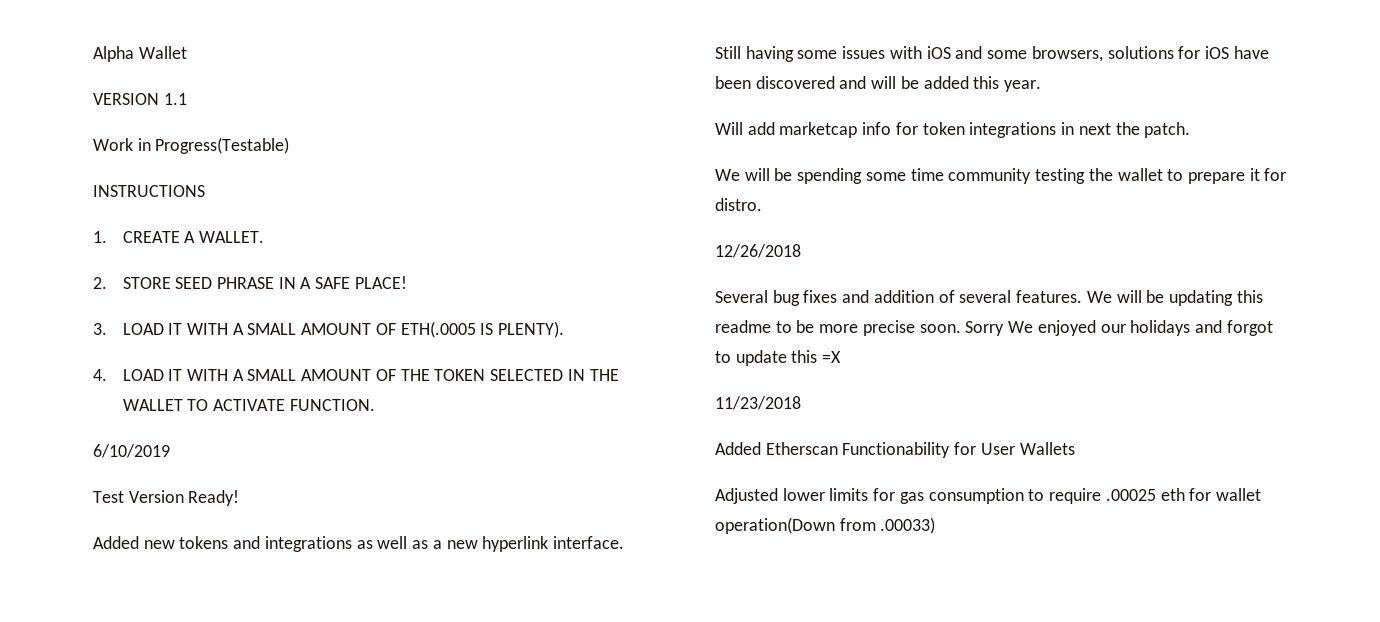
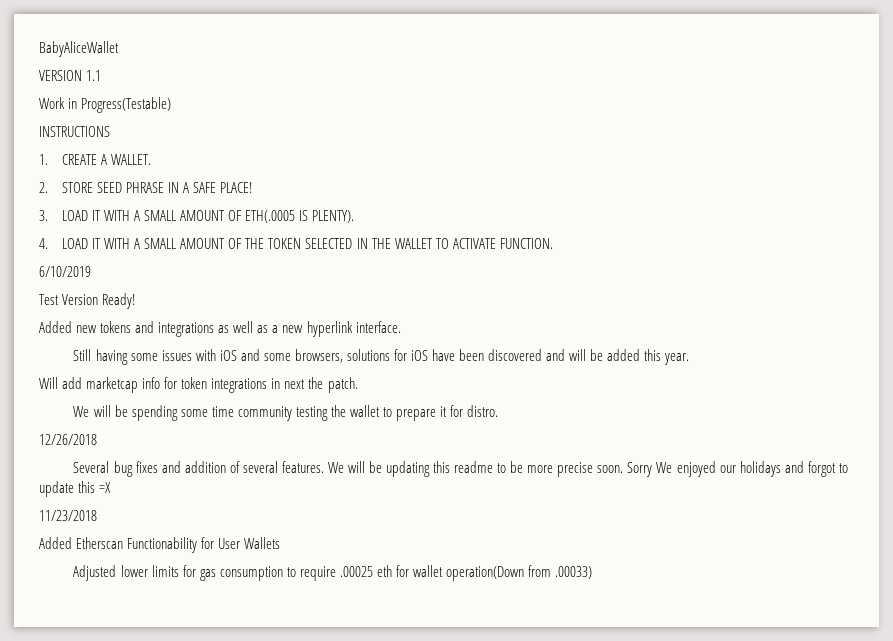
[93,46,187,62] Alpha Wallet -> [39,41,119,57] BabyAliceWallet

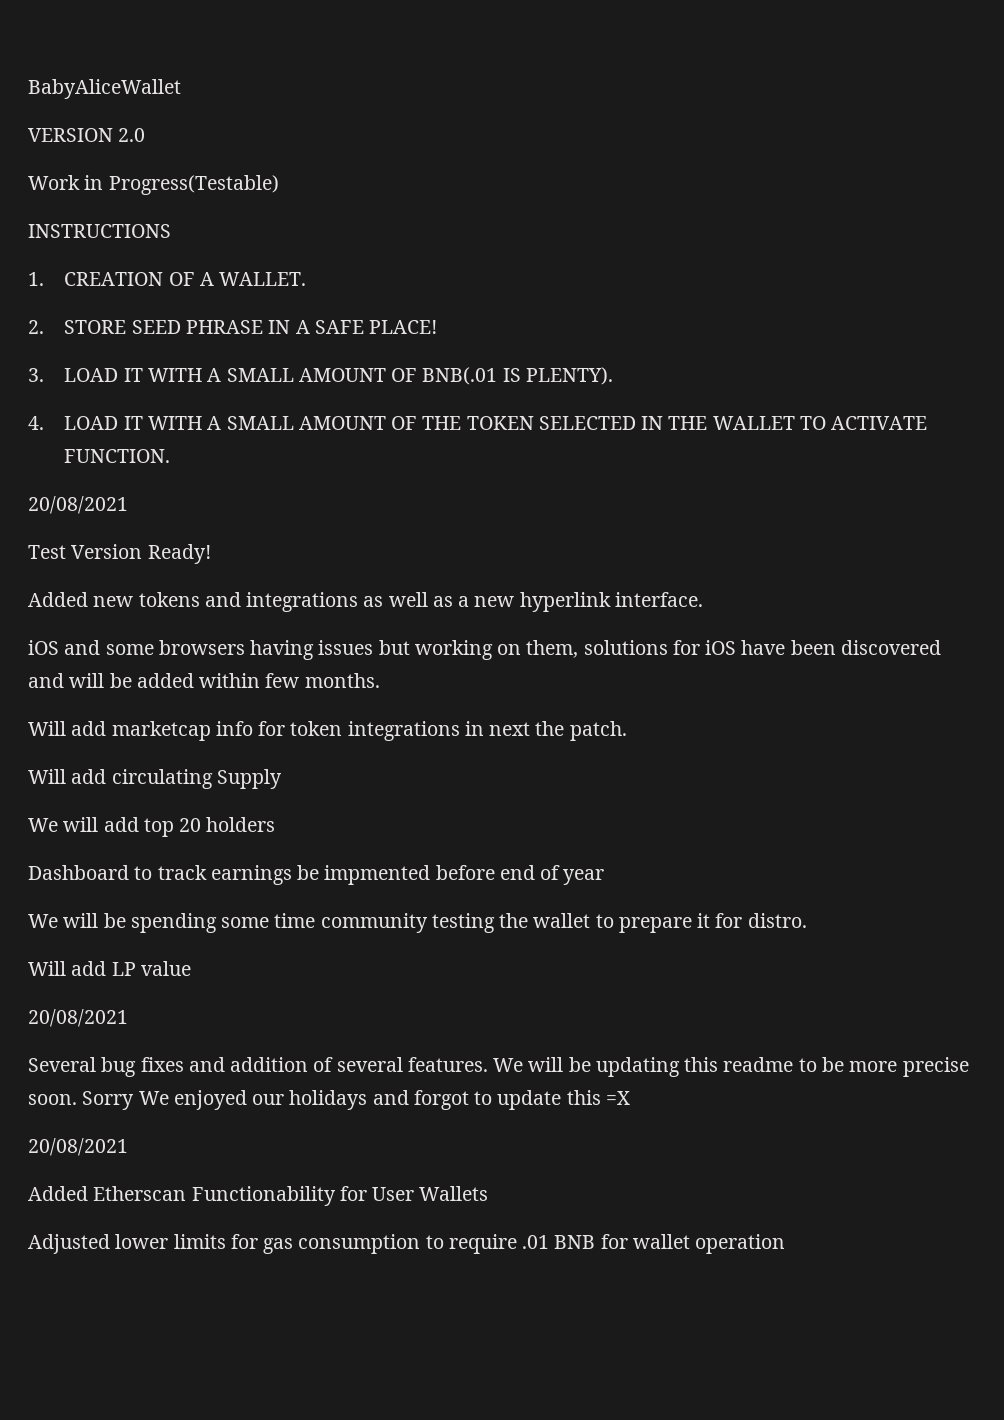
[86,70,102,81] 1.1 -> [118,128,146,142] 2.0
[62,154,98,165] CREATE -> [64,272,195,286] CREATION OF
[245,210,296,223] ETH(.0005 -> [422,367,498,385] BNB(.01
[39,266,91,277] 6/10/2019 -> [28,496,128,514] 20/08/2021
[73,349,343,365] Still having some issues with iOS and some browsers, -> [28,640,579,660] iOS and some browsers having issues but working on them,
[644,349,690,365] this year. -> [199,673,380,688] within few months.
(358, 385) none -> [28,769,282,789] [28,817,276,837] [28,865,605,885] // Will add circulating Supply // We will add top 20 holders // Dashboard to track earnings be impmented before end of year
[39,434,97,445] 12/26/2018 -> [28,961,191,976] [28,1009,128,1027] Will add LP value // 20/08/2021
[39,510,97,521] 11/23/2018 -> [28,1138,128,1156] 20/08/2021
[339,565,593,581] .00025 eth for wallet operation(Down from .00033) -> [522,1234,786,1254] .01 BNB for wallet operation

